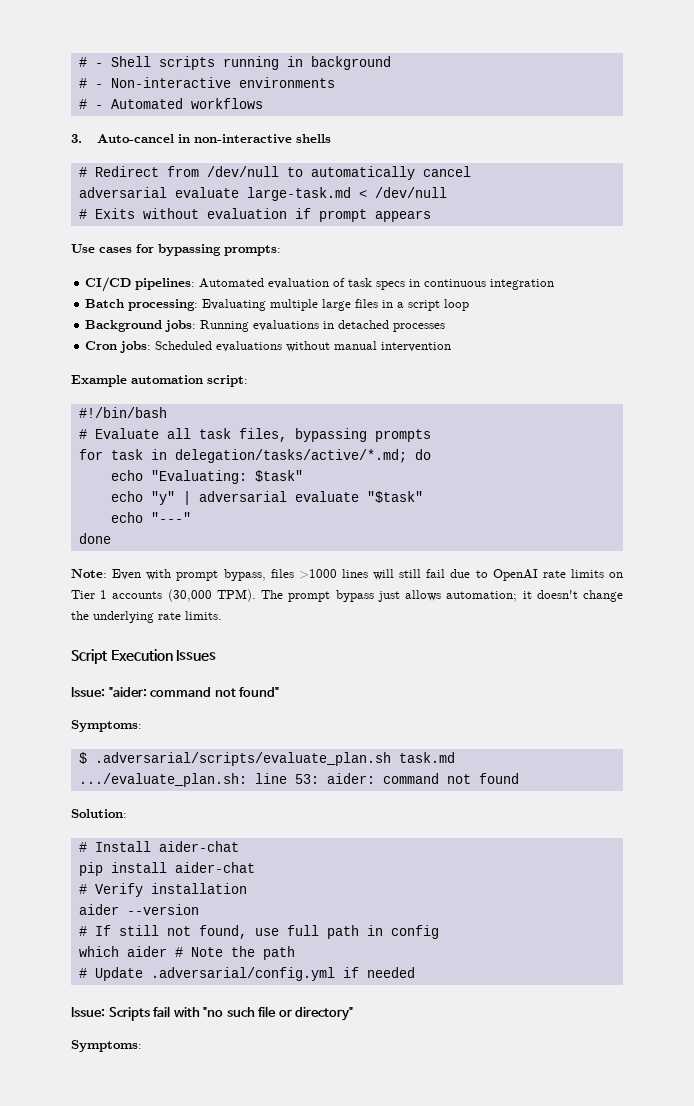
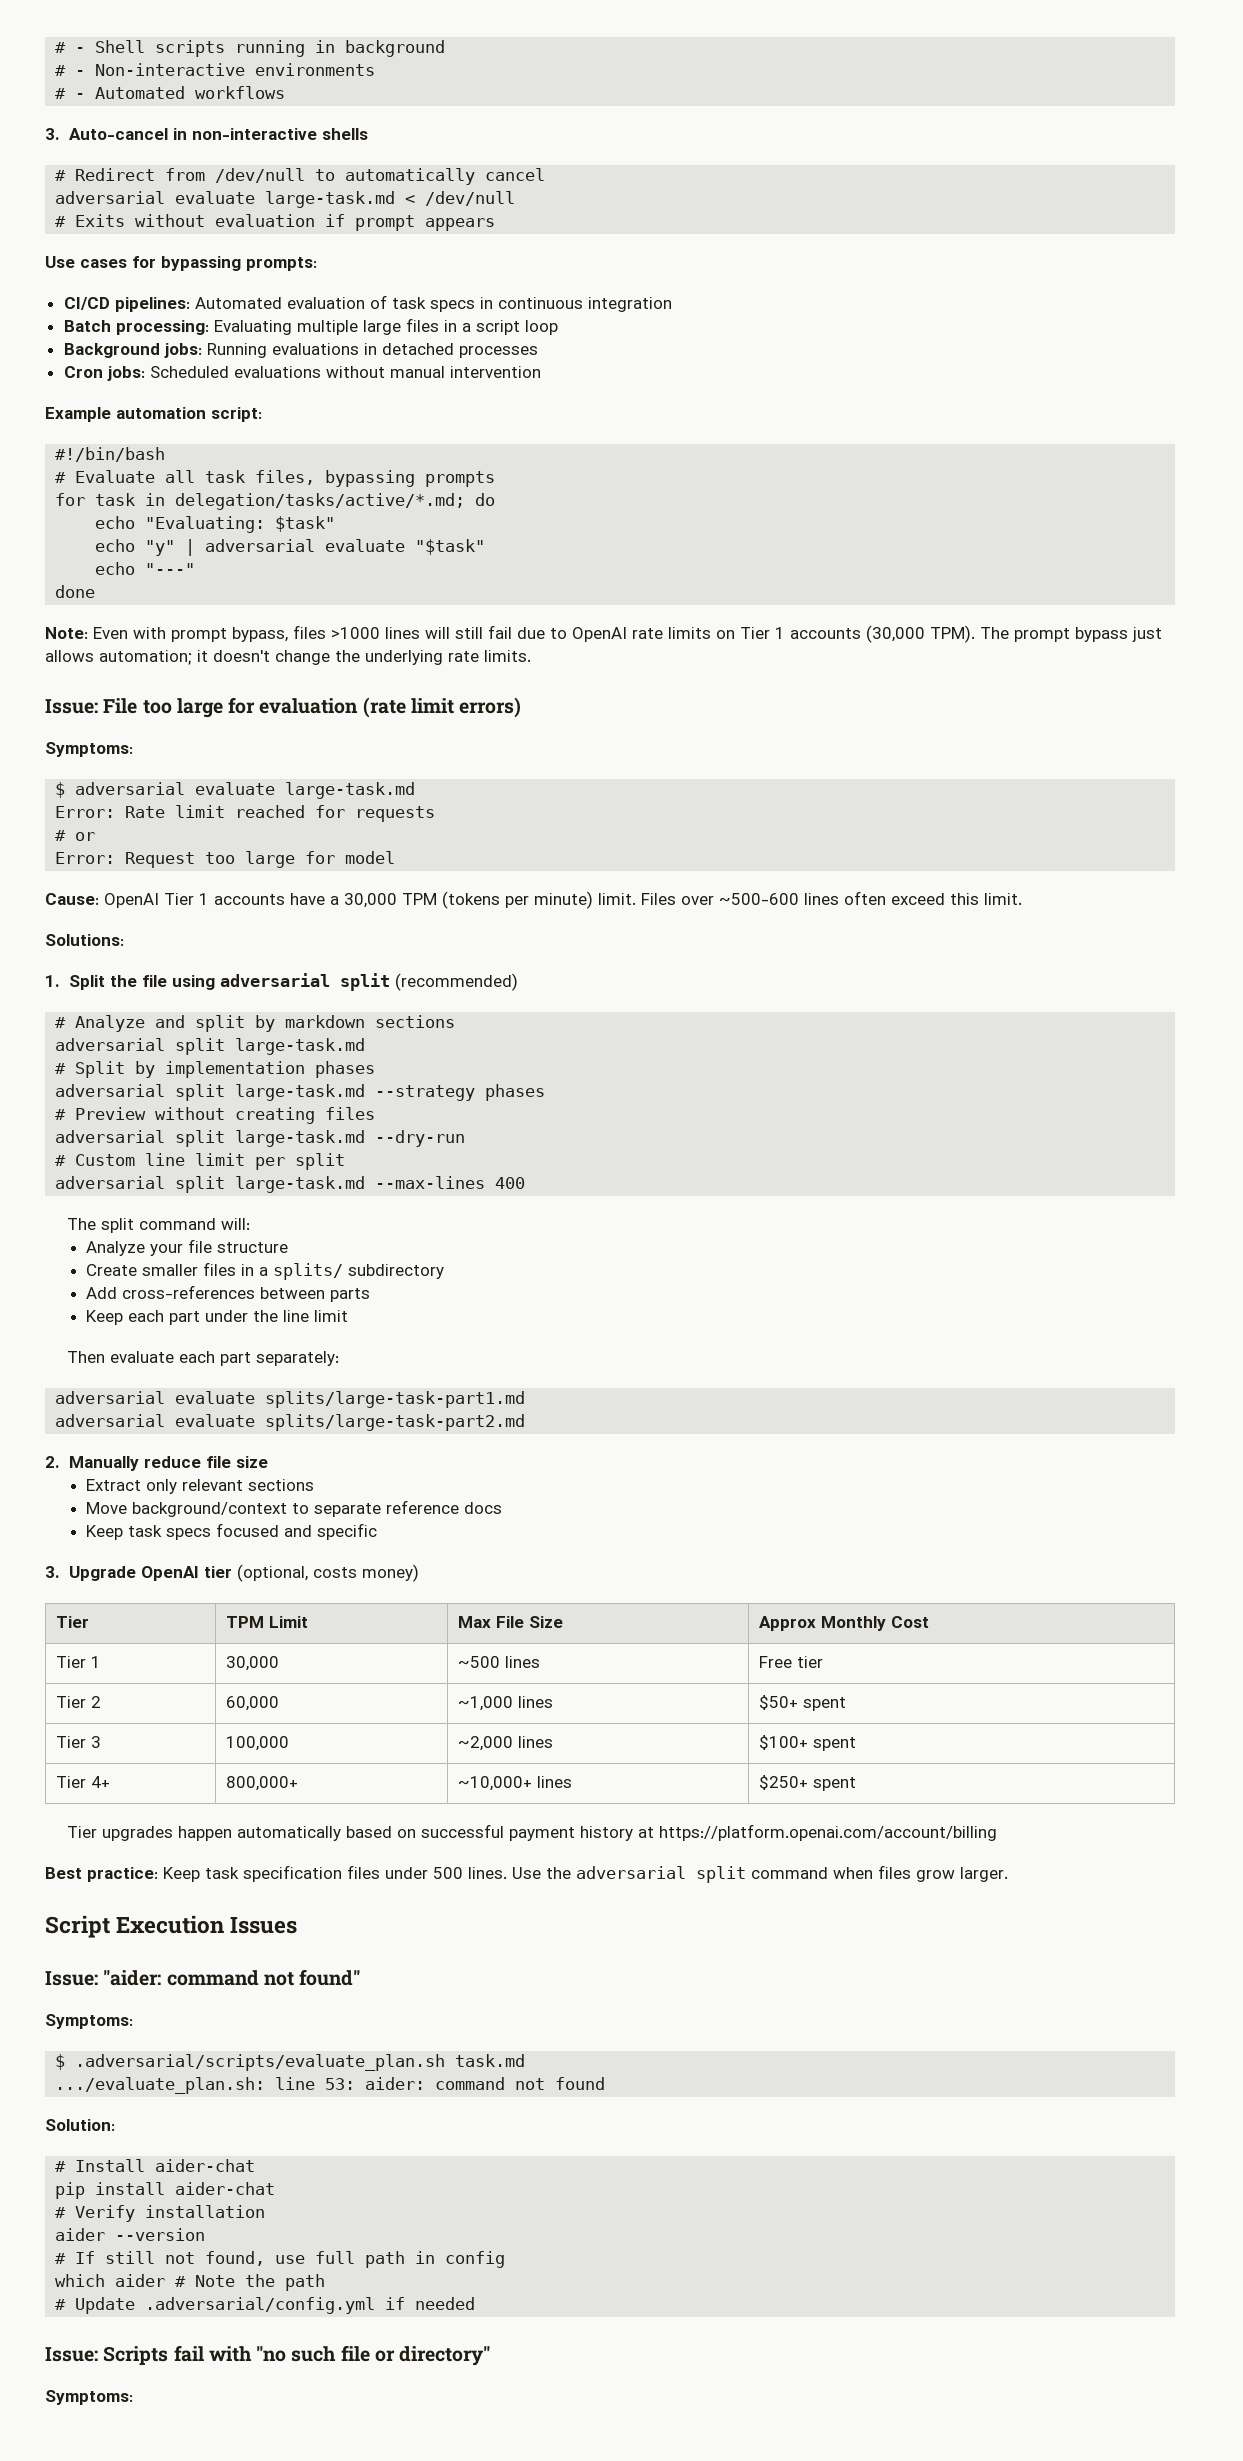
(222, 615) none -> [45,697,522,718] [45,742,133,757] [55,782,416,799] [55,805,436,822] [55,830,96,841] [55,851,396,868] [45,891,1022,909] [45,934,124,946] [45,973,518,991] [55,1015,456,1032] [55,1038,366,1055] [55,1061,376,1078] [55,1084,546,1101] [55,1107,376,1124] [55,1130,466,1147] [55,1153,346,1170] [55,1176,526,1193] [67,1218,251,1233] [85,1239,288,1256] [85,1262,444,1280] [85,1285,370,1302] [85,1310,348,1325] [67,1351,340,1366] [55,1391,526,1408] [55,1414,526,1431] [45,1456,268,1471] [85,1479,314,1494] [85,1500,502,1517] [85,1523,377,1540] [45,1564,419,1582] [56,1616,90,1628] [226,1616,308,1628] [458,1616,563,1628] [759,1616,929,1631] [56,1656,102,1668] [226,1656,280,1671] [458,1656,541,1668] [759,1656,824,1668] [56,1696,102,1708] [226,1696,280,1711] [458,1696,554,1711] [759,1695,847,1711] [56,1736,102,1748] [226,1736,290,1751] [458,1736,554,1751] [759,1735,857,1751] [56,1776,111,1788] [226,1776,299,1791] [458,1776,573,1791] [759,1775,857,1791] [67,1824,998,1841] [45,1865,1008,1883] // Issue: File too large for evaluation (rate limit errors) // Symptoms: // $ adversarial evaluate large-task.md // Error: Rate limit reached for requests // # or // Error: Request too large for model // Cause: OpenAI Tier 1 accounts have a 30,000 TPM (tokens per minute) limit. Files over ~500-600 lines often exceed this limit. // Solutions: // 1. Split the file using adversarial split (recommended) // # Analyze and split by markdown sections // adversarial split large-task.md // # Split by implementation phases // adversarial split large-task.md --strategy phases // # Preview without creating files // adversarial split large-task.md --dry-run // # Custom line limit per split // adversarial split large-task.md --max-lines 400 // The split command will: // Analyze your file structure // Create smaller files in a splits/ subdirectory // Add cross-references between parts // Keep each part under the line limit // Then evaluate each part separately: // adversarial evaluate splits/large-task-part1.md // adversarial evaluate splits/large-task-part2.md // 2. Manually reduce file size // Extract only relevant sections // Move background/context to separate reference docs // Keep task specs focused and specific // 3. Upgrade OpenAI tier (optional, costs money) // Tier | TPM Limit | Max File Size | Approx Monthly Cost // Tier 1 | 30,000 | ~500 lines | Free tier // Tier 2 | 60,000 | ~1,000 lines | $50+ spent // Tier 3 | 100,000 | ~2,000 lines | $100+ spent // Tier 4+ | 800,000+ | ~10,000+ lines | $250+ spent // Tier upgrades happen automatically based on successful payment history at https://platform.openai.com/account/billing // Best practice: Keep task specification files under 500 lines. Use the adversarial split command when files grow larger.

